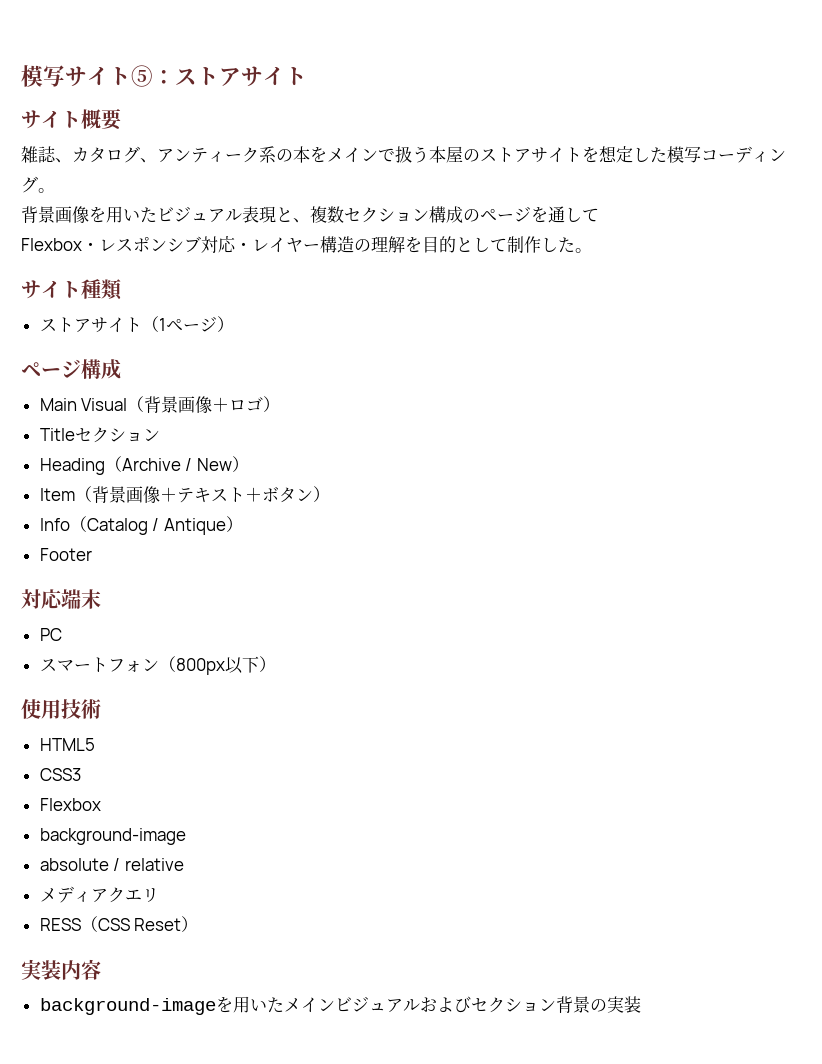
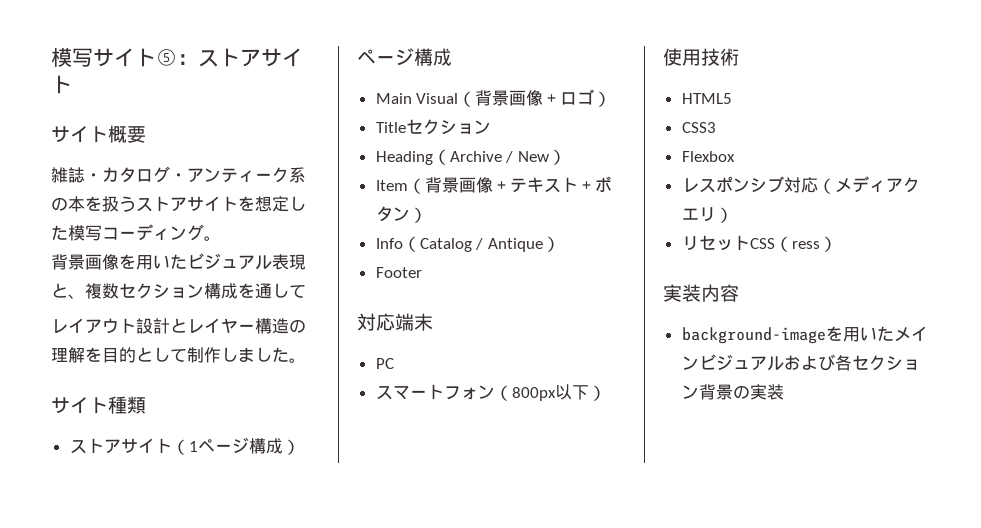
[55,158,72,163] 、 -> [85,173,102,181] ・
[140,158,157,163] 、 -> [170,173,187,181] ・
[327,146,480,163] メインで扱う本屋の -> [102,196,136,212] 扱う
[463,206,531,222] のページ -> (238, 291) none
[21,236,252,253] Flexbox・レスポンシブ対応・ -> [51,318,187,334] レイアウト設計と
(558, 244) none -> [238,347,272,362] まし
(217, 324) none -> [248,438,283,454] 構成
[39,828,186,845] [39,858,184,871] background-image // absolute / relative // -> [681,176,835,194] レスポンシブ対応（
[39,916,182,932] // RESS（CSS Reset -> [715,207,733,223] [681,235,820,252] ） // リセットCSS（ress
(471, 1004) none -> [834,355,852,371] 各

